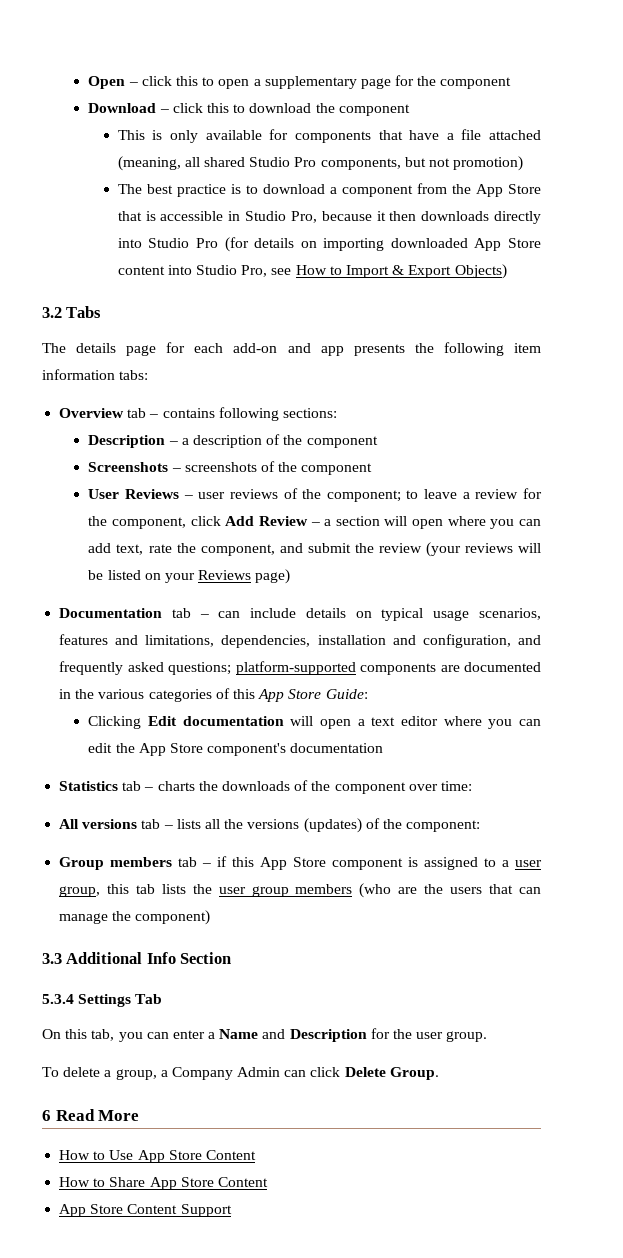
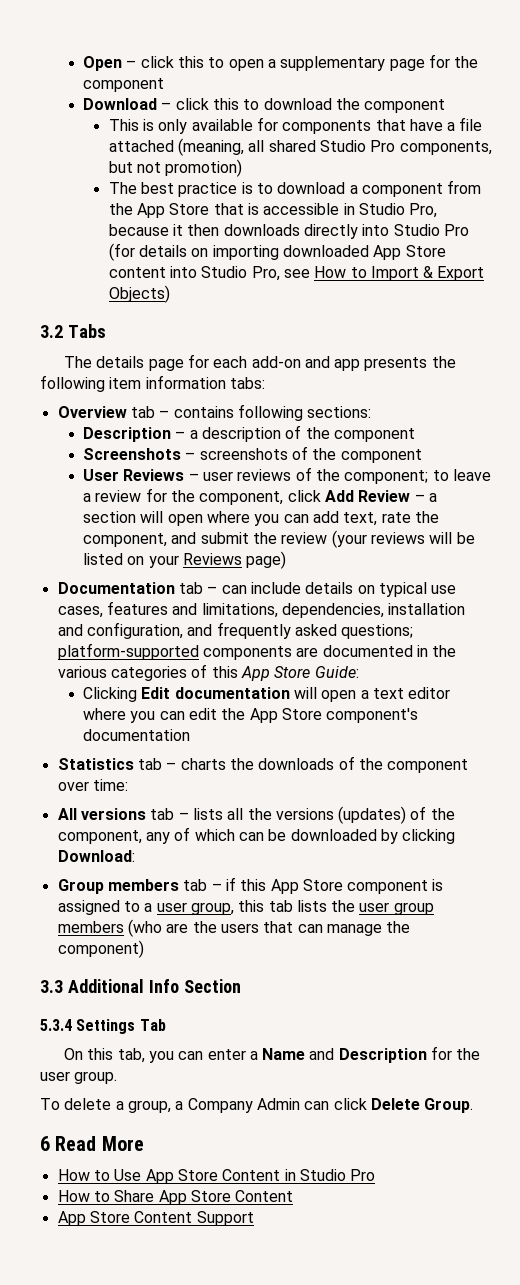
[433,608,541,621] usage scenarios, -> [431,585,457,594] [57,606,103,618] use cases,
[406,820,481,832] component: -> [57,827,456,844] [57,850,135,862] component, any of which can be downloaded by clicking Download:
(256, 1155) none -> [284,1169,376,1181] in Studio Pro

